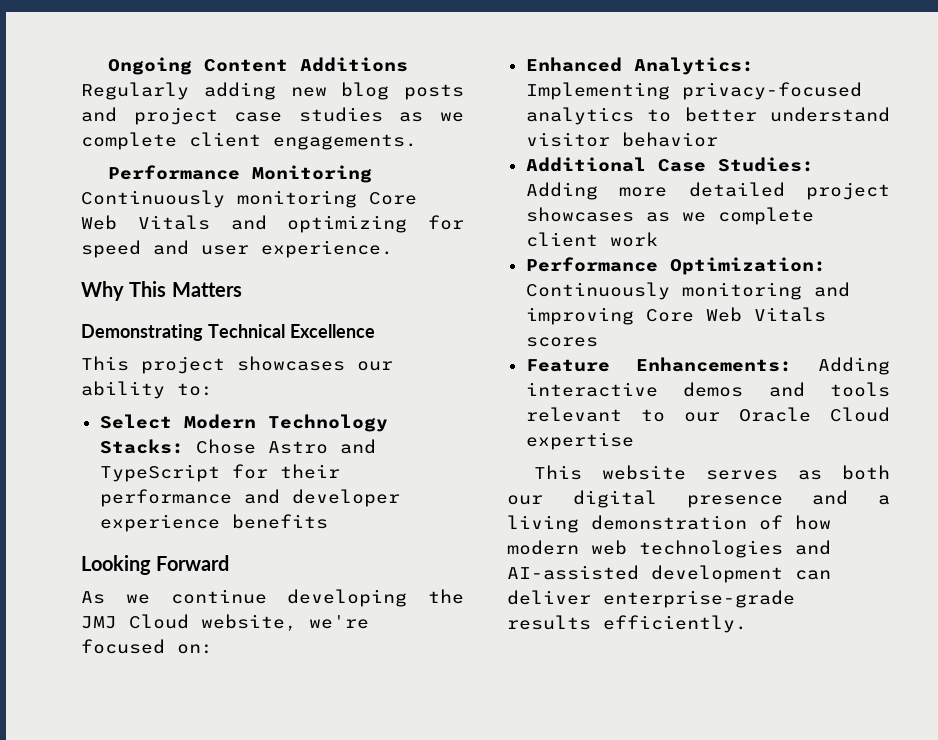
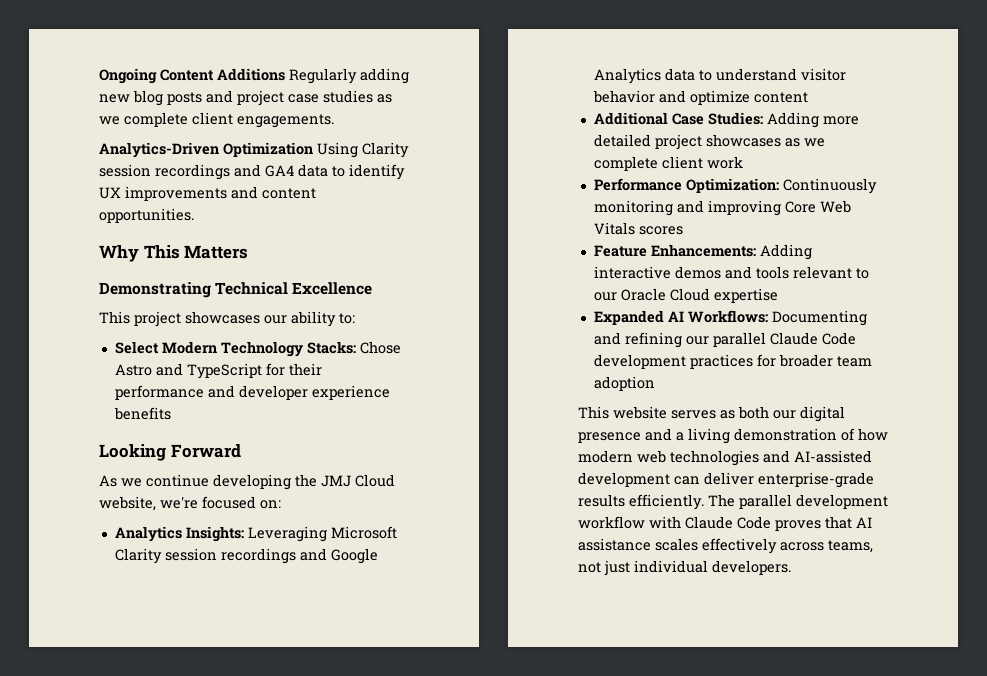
[108,165,373,183] [81,190,417,208] [81,215,464,233] [81,240,393,258] Performance Monitoring Continuously monitoring Core Web Vitals and optimizing for speed and user experience. -> [99,142,409,158] [99,164,405,180] [99,186,316,201] [99,208,194,223] Analytics-Driven Optimization Using Clarity session recordings and GA4 data to identify UX improvements and content opportunities.
[525,57,754,75] [525,82,862,100] [525,107,757,125] Enhanced Analytics: Implementing privacy-focused analytics to better -> [114,526,397,542] [114,548,378,564] [593,68,712,84] Analytics Insights: Leveraging Microsoft Clarity session recordings and Google Analytics data to
(718, 139) none -> [658,90,808,105] and optimize content
(634, 441) none -> [593,310,867,326] [593,332,856,348] [593,354,872,369] [593,376,655,391] // Expanded AI Workflows: Documenting and refining our parallel Claude Code development practices for broader team adoption
(747, 624) none -> [708,494,888,509] [578,516,872,531] [578,538,873,554] [578,560,791,576] The parallel development workflow with Claude Code proves that AI assistance scales effectively across teams, not just individual developers.

